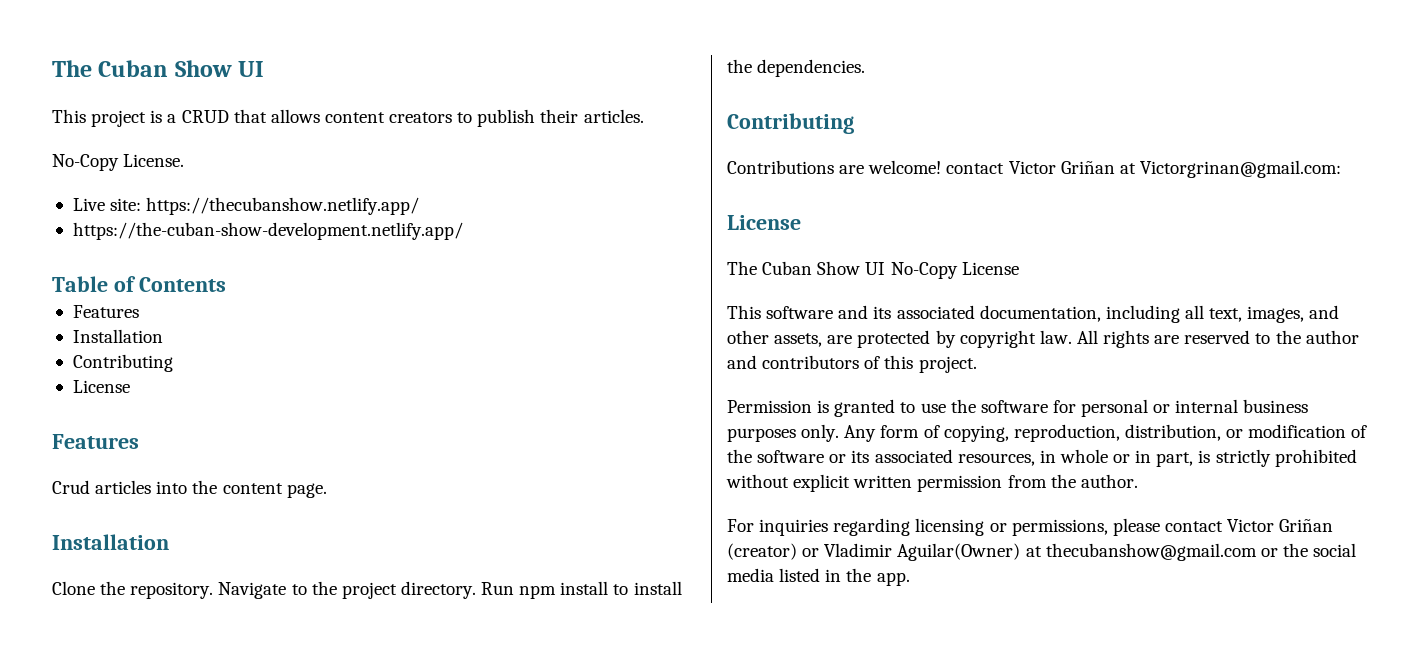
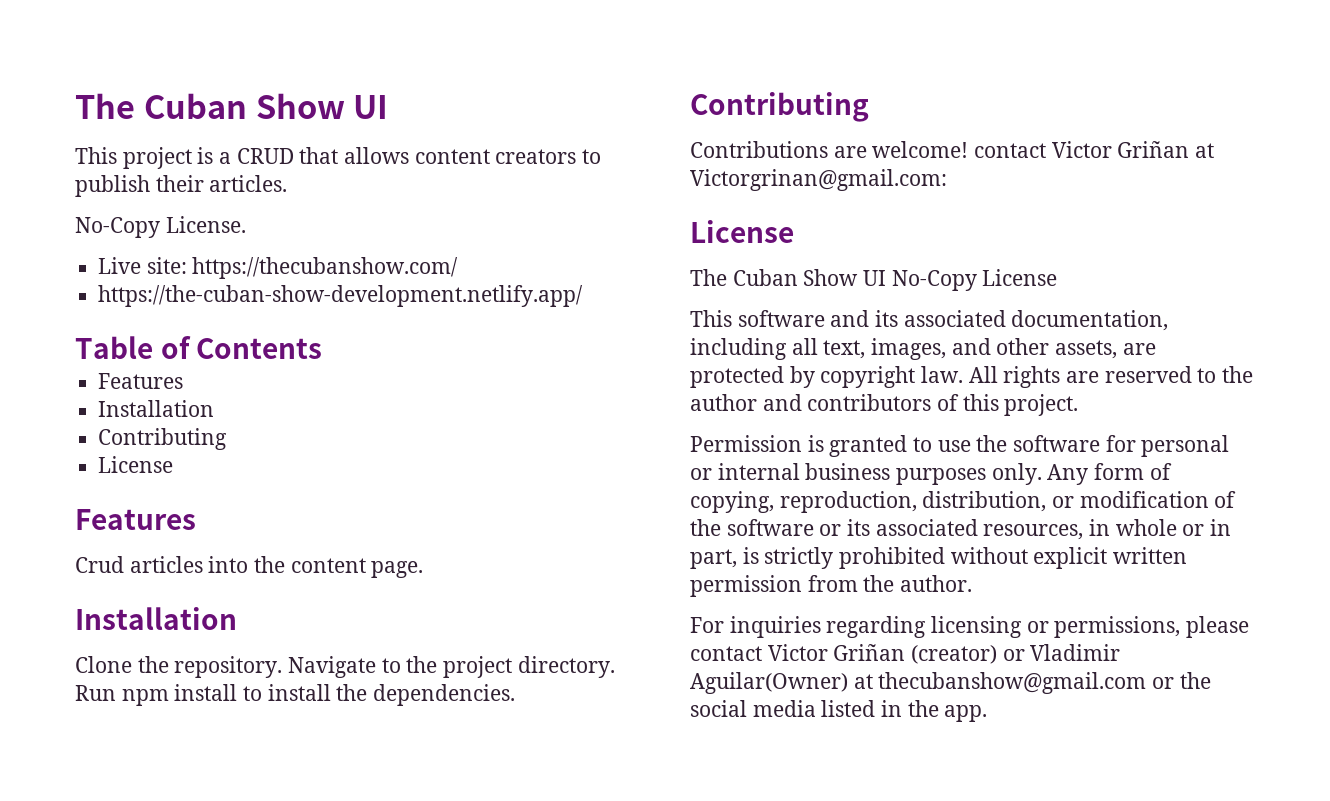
[146,197,420,215] https://thecubanshow.netlify.app/ -> [192,257,459,279] https://thecubanshow.com/

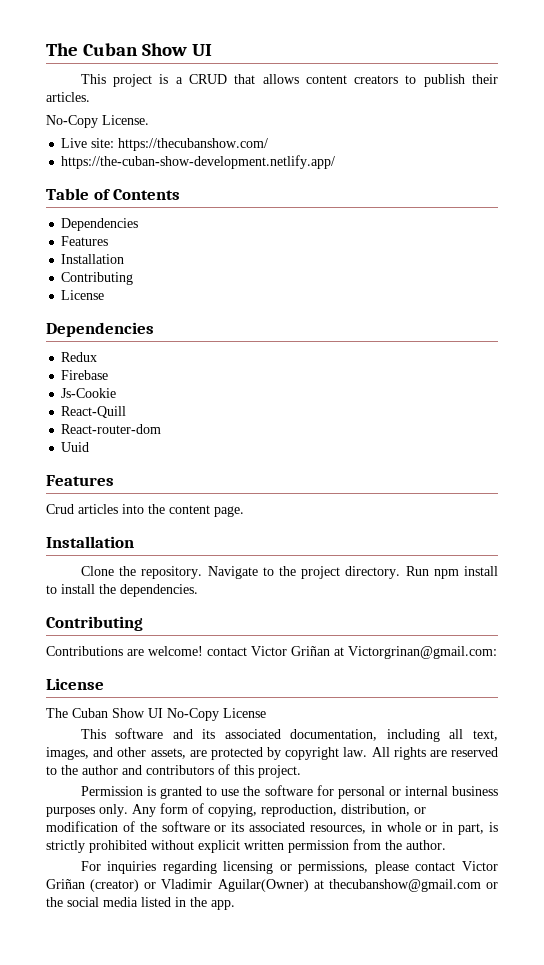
(323, 348) none -> [61,218,139,231] // Dependencies
(174, 464) none -> [46,322,154,337] [61,352,98,362] [61,370,109,380] [61,388,117,398] [61,406,127,418] [61,424,162,434] [61,442,90,452] // Dependencies // Redux // Firebase // Js-Cookie // React-Quill // React-router-dom // Uuid

